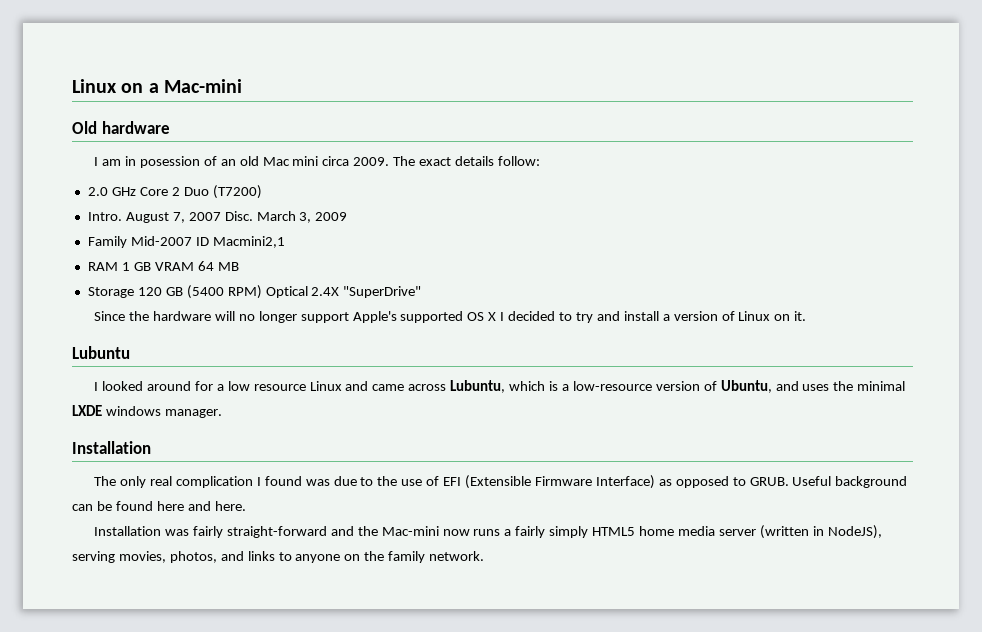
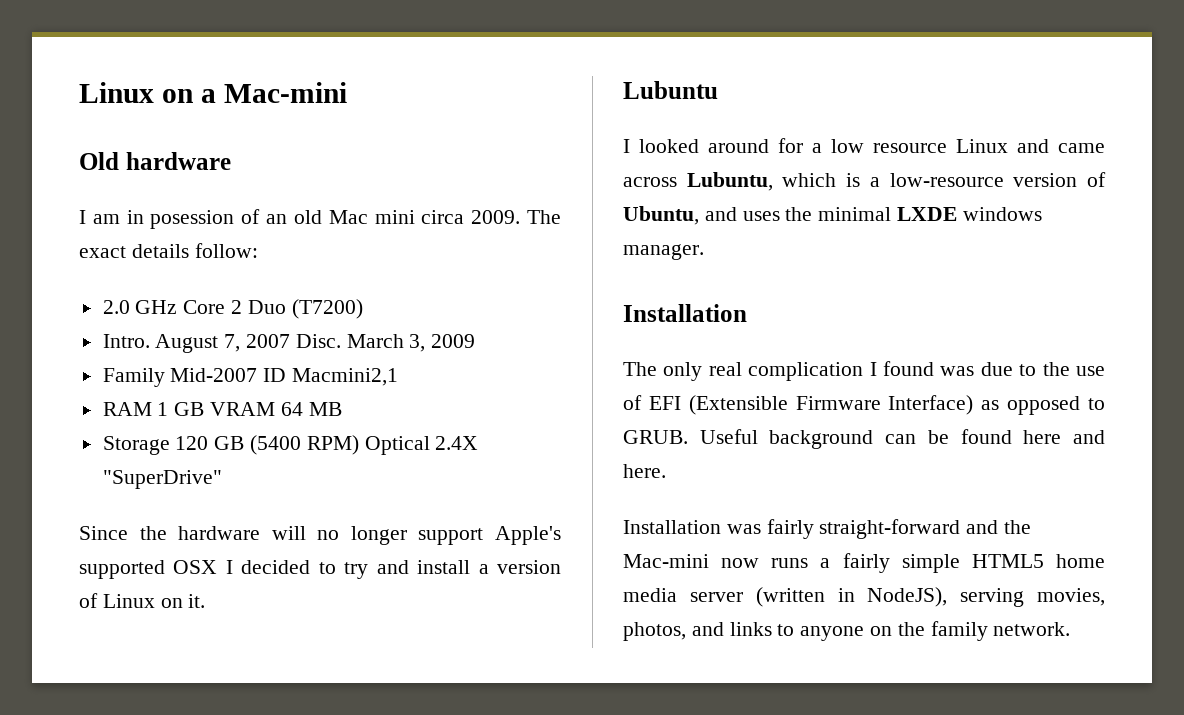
[467,312,497,321] OS X -> [173,560,218,574] OSX
[549,526,589,538] simply -> [901,554,960,573] simple

